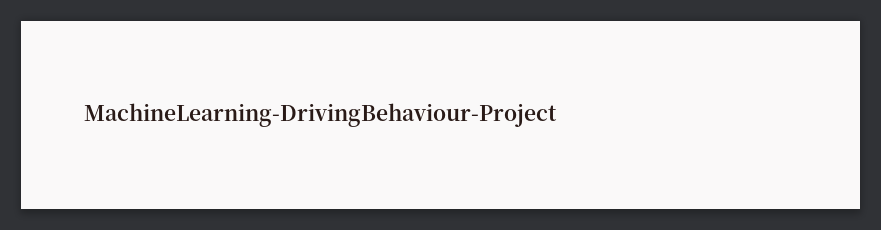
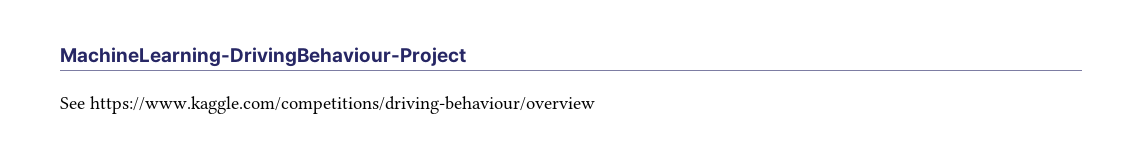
(557, 115) none -> [60,96,595,114] // See https://www.kaggle.com/competitions/driving-behaviour/overview

